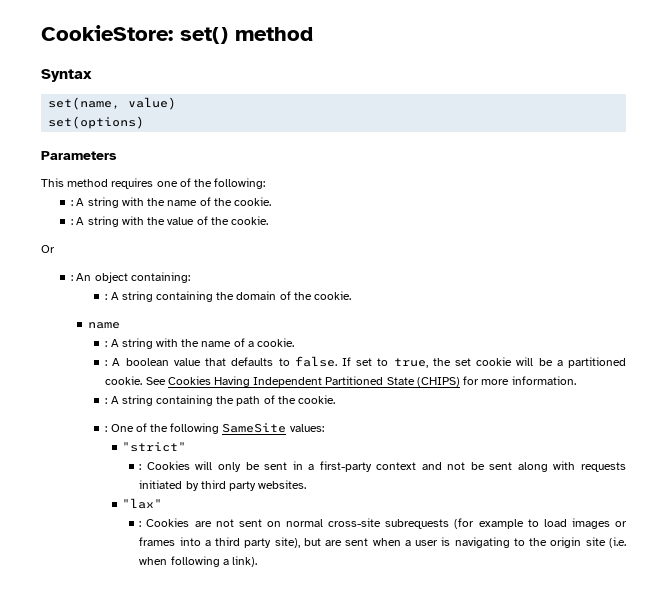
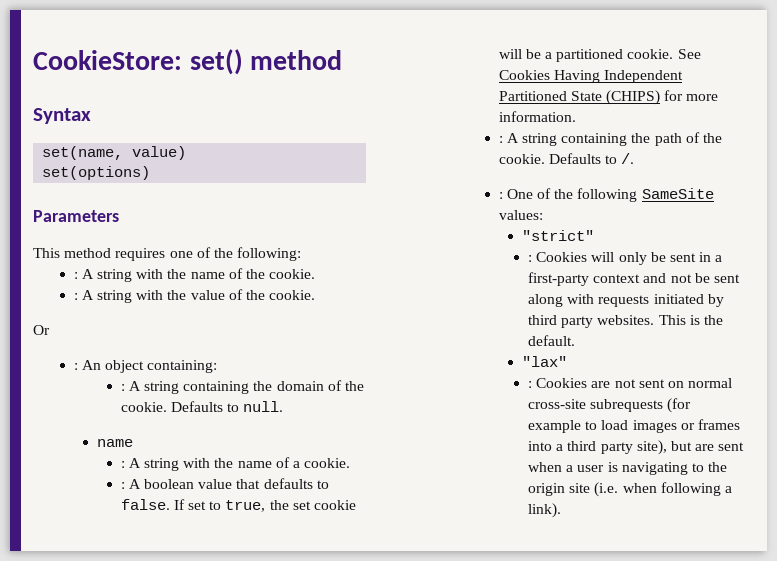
(352, 295) none -> [170,401,284,412] Defaults to null.
(336, 399) none -> [548,153,635,164] Defaults to /.
(307, 484) none -> [658,315,723,325] [527,335,575,346] This is the default.

